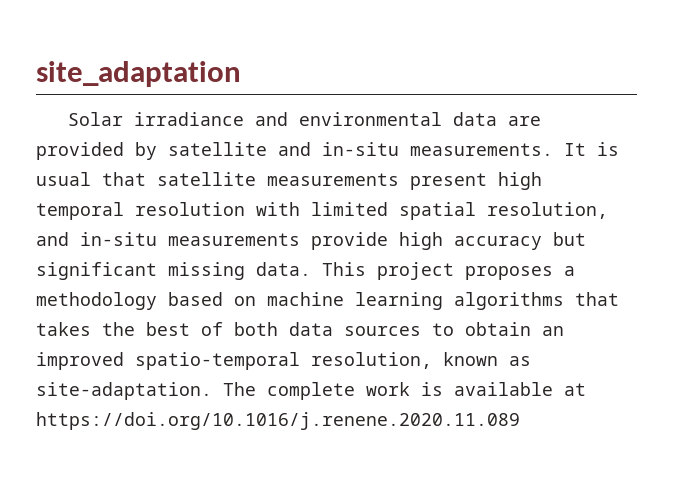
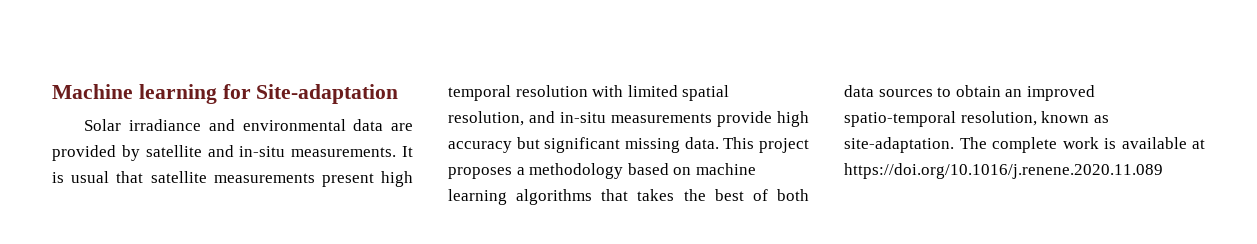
[36,61,241,87] site_adaptation -> [52,84,399,104] Machine learning for Site-adaptation

